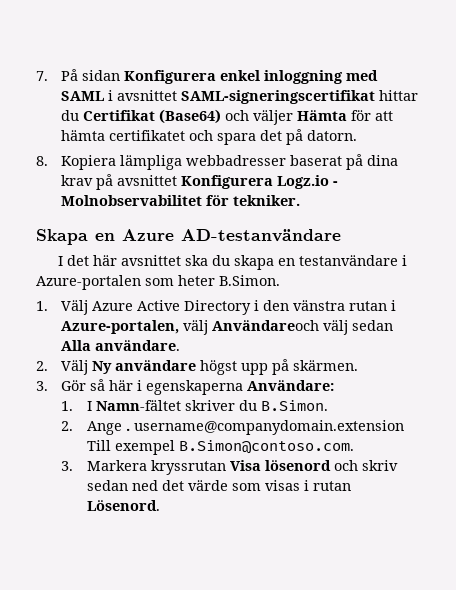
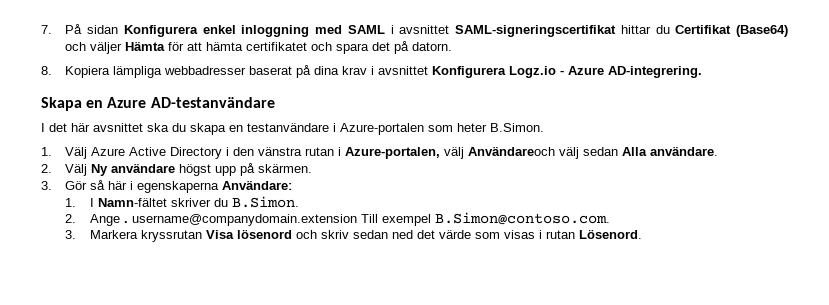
[96,174,114,190] på -> [371,66,375,75] i
[61,195,301,206] Molnobservabilitet för tekniker. -> [568,66,703,78] Azure AD-integrering.

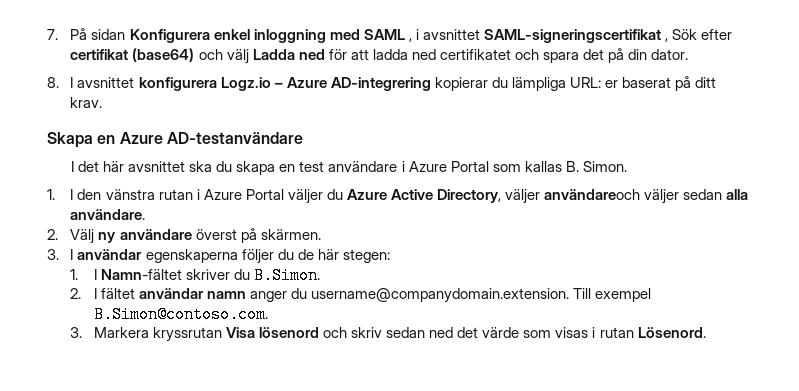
(385, 29) none -> [408,38,412,42] ,
[620,25,789,37] [65,41,244,54] hittar du Certifikat (Base64) och väljer Hämta för att hämta -> [664,29,733,42] [70,48,436,64] , Sök efter certifikat (base64) och välj Ladda ned för att ladda ned
[412,42,453,51] datorn. -> [628,49,689,60] din dator.
[65,65,703,78] Kopiera lämpliga webbadresser baserat på dina krav i avsnittet Konfigurera Logz.io - Azure AD-integrering. -> [70,76,717,91] [70,97,103,108] I avsnittet konfigurera Logz.io – Azure AD-integrering kopierar du lämpliga URL: er baserat på ditt krav.
[247,123,544,135] [41,146,648,159] testanvändare i Azure-portalen som heter B.Simon. // 1. Välj Azure Active Directory i den vänstra rutan i Azure-portalen, välj Användareoch välj sedan Alla -> [299,161,627,172] [47,189,749,204] test användare i Azure Portal som kallas B. Simon. // 1. I den vänstra rutan i Azure Portal väljer du Azure Active Directory, väljer användareoch väljer sedan alla
[91,163,237,176] Ny användare högst upp -> [98,229,237,243] ny användare överst
[65,180,293,193] Gör så här i egenskaperna Användare: -> [70,249,390,264] I användar egenskaperna följer du de här stegen:
[89,214,357,226] Ange . username@companydomain.extension -> [93,288,570,303] I fältet användar namn anger du username@companydomain.extension.

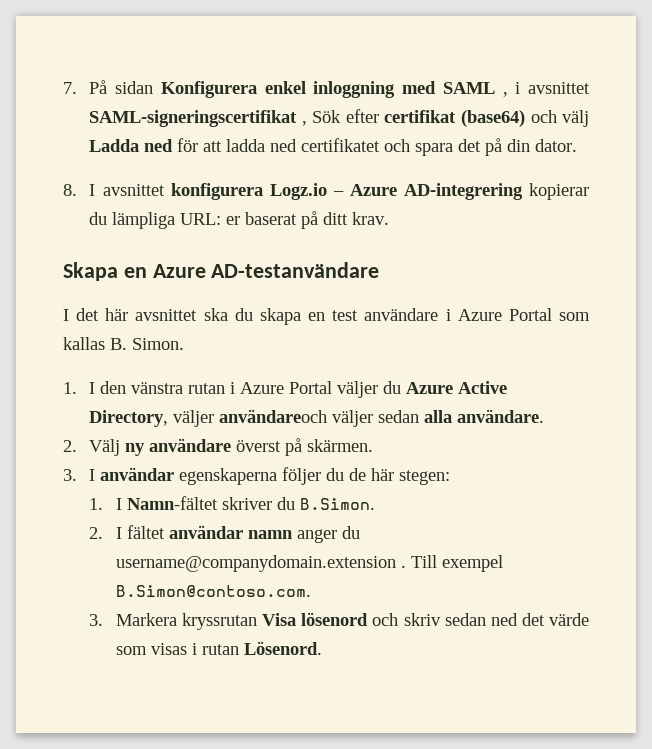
[311,288,570,303] username@companydomain.extension. -> [115,555,406,572] username@companydomain.extension .

